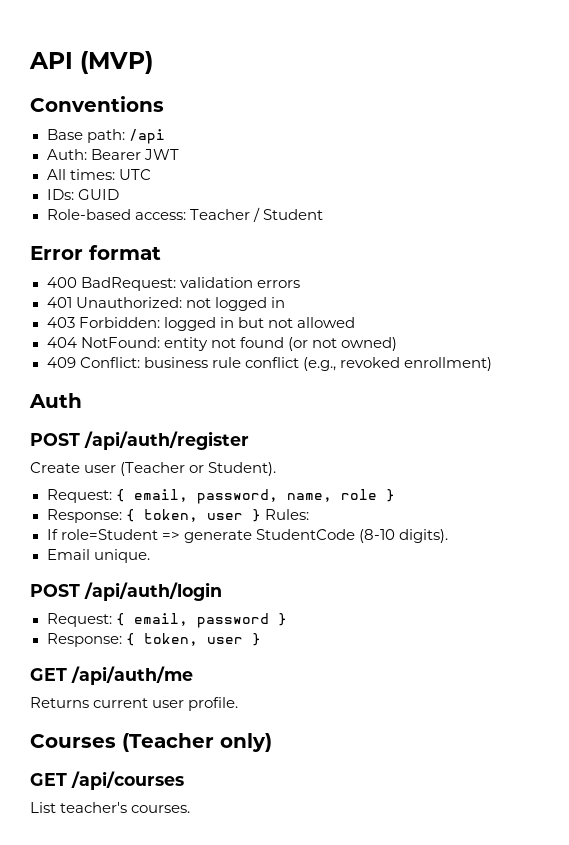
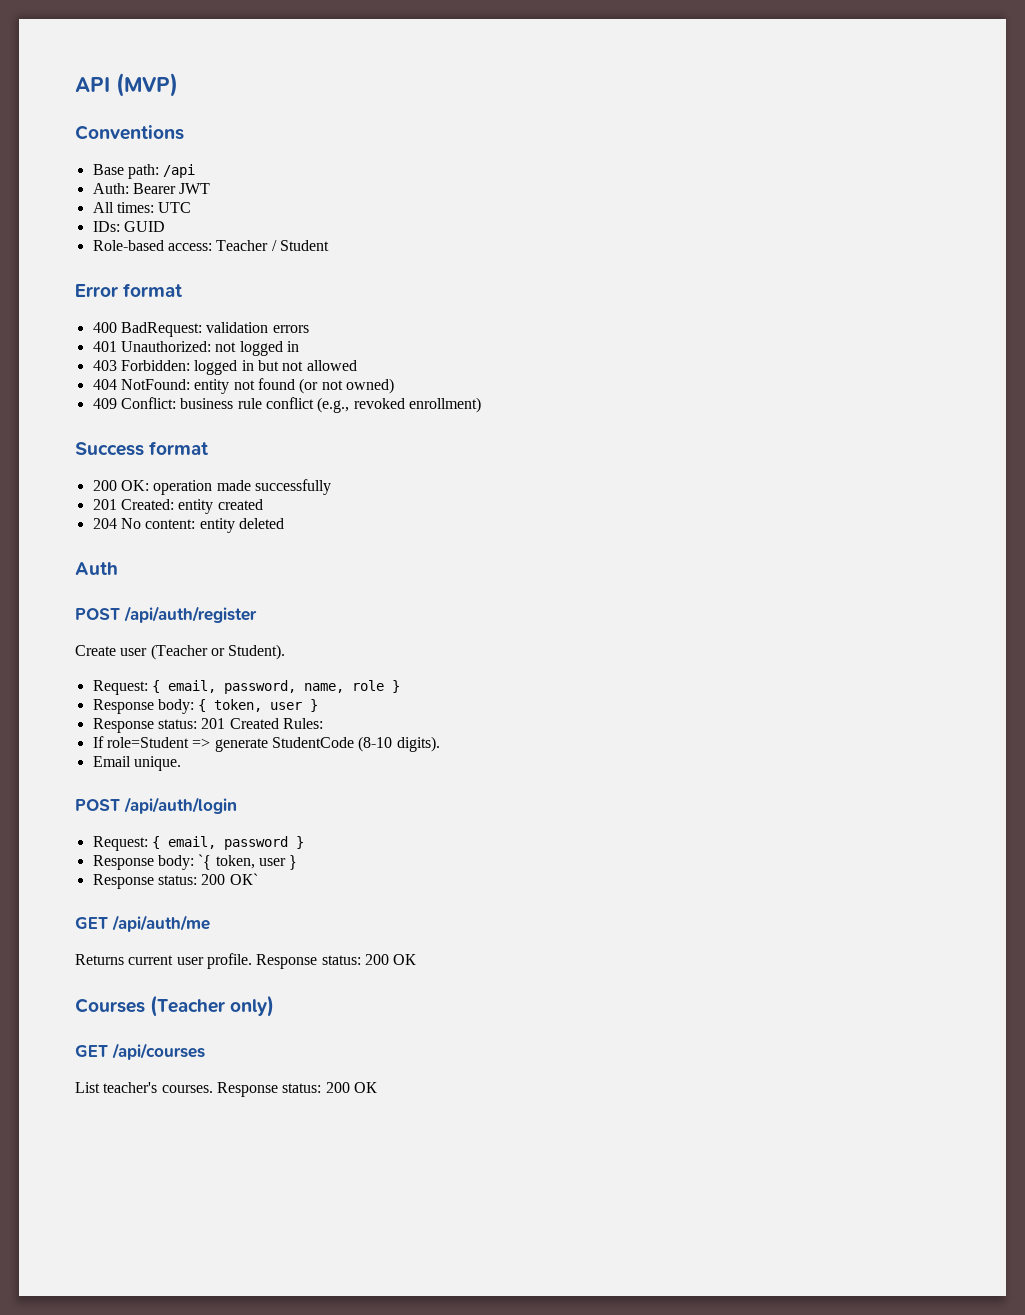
(492, 364) none -> [75,441,209,456] [92,479,331,495] [92,499,263,514] [92,518,284,533] // Success format // 200 OK: operation made successfully // 201 Created: entity created // 204 No content: entity deleted
[46,509,261,523] Response: { token, user } -> [92,699,319,714] [92,718,279,733] Response body: { token, user } // Response status: 201 Created
[46,633,261,647] Response: { token, user } -> [92,854,298,870] [92,873,258,889] Response body: `{ token, user } // Response status: 200 ОК`
(239, 704) none -> [256,954,417,969] Response status: 200 ОК
(191, 809) none -> [216,1082,377,1097] Response status: 200 ОК

